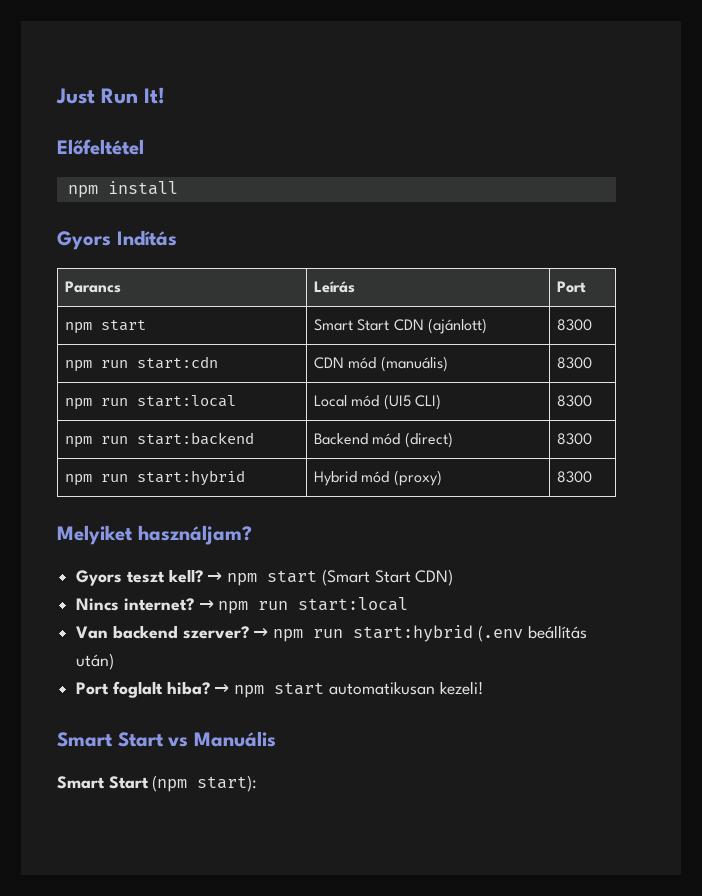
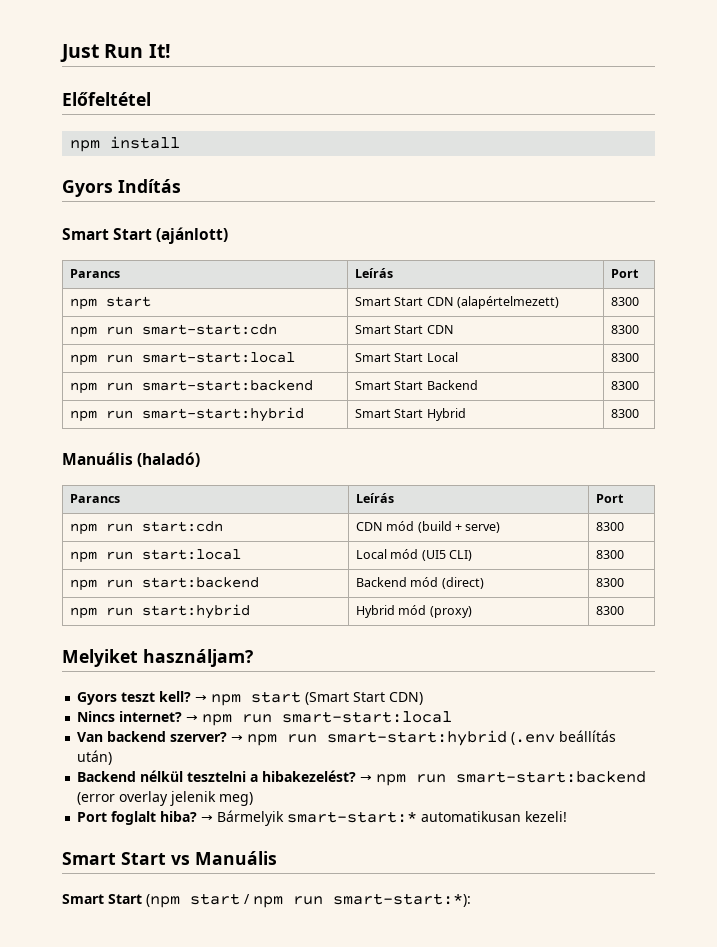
(177, 238) none -> [62,227,229,244] // Smart Start (ajánlott)
[427,318,487,334] [556,319,592,331] (ajánlott) | 8300 -> [456,296,559,309] [610,297,639,306] [69,324,277,338] [354,325,454,334] [610,325,639,334] [69,352,295,366] [354,352,458,362] [610,353,639,362] [69,380,313,394] [354,380,478,390] [610,381,639,390] [69,407,304,422] [354,408,466,421] [610,409,639,418] [62,452,201,467] [69,494,120,503] [355,493,394,503] [595,494,624,503] (alapértelmezett) | 8300 // npm run smart-start:cdn | Smart Start CDN | 8300 // npm run smart-start:local | Smart Start Local | 8300 // npm run smart-start:backend | Smart Start Backend | 8300 // npm run smart-start:hybrid | Smart Start Hybrid | 8300 // Manuális (haladó) // Parancs | Leírás | Port
[380,356,448,372] (manuális) -> [417,521,501,533] (build + serve)
[298,597,409,611] start:local -> [282,711,453,723] smart-start:local
[353,625,474,642] start:hybrid -> [327,730,508,746] smart-start:hybrid
(115, 661) none -> [77,770,647,786] [77,791,254,806] // Backend nélkül tesztelni a hibakezelést? → npm run smart-start:backend (error overlay jelenik meg)
[234,682,325,698] npm start -> [217,810,418,826] Bármelyik smart-start:*
[197,775,258,792] start): -> [190,893,471,908] start / npm run smart-start:*):

